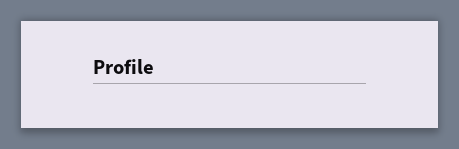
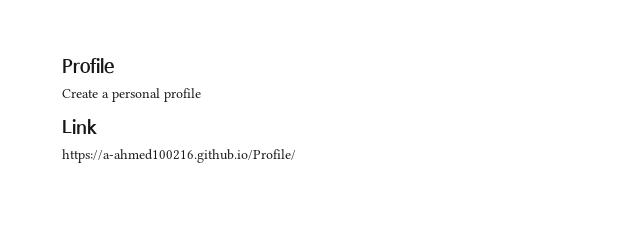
(154, 66) none -> [62,88,201,102] [62,119,97,134] [62,149,296,163] // Create a personal profile // Link // https://a-ahmed100216.github.io/Profile/

